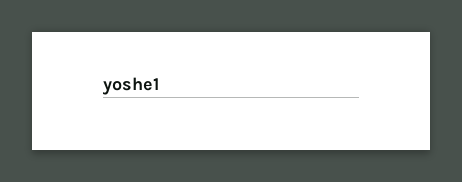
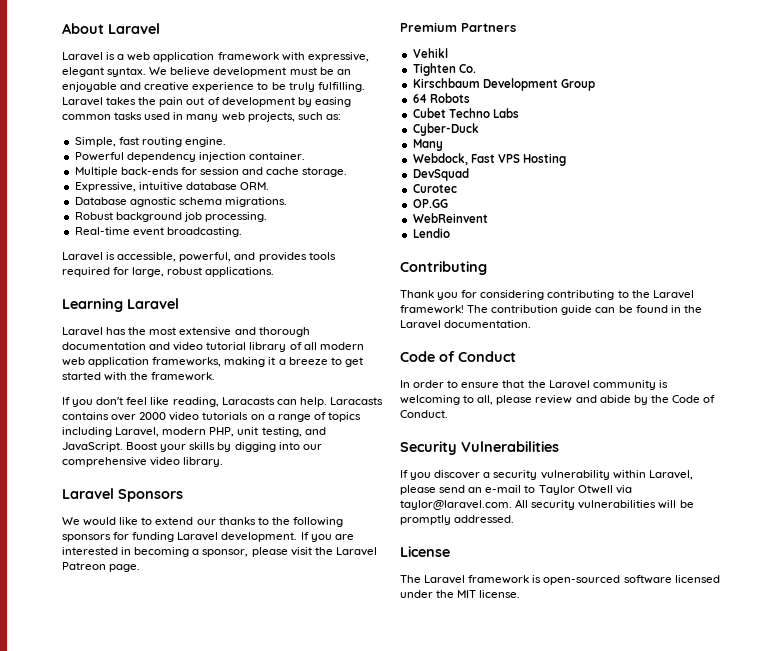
[103,77,159,95] yoshe1 -> [62,23,160,34] [62,52,369,62] [62,67,351,77] [62,82,365,92] [62,97,351,107] [62,112,341,122] [74,137,226,147] [74,152,305,162] [74,167,348,177] [74,182,269,192] [74,197,287,207] [74,212,267,222] [74,227,242,237] [62,252,336,262] [62,267,275,277] [62,298,179,312] [62,327,310,337] [62,342,364,352] [62,357,363,367] [62,372,216,381] [62,397,383,407] [62,412,361,422] [62,427,326,437] [62,442,322,452] [62,457,224,467] [62,488,183,502] [62,517,343,527] [62,532,354,542] [62,547,377,557] [62,562,141,572] [400,22,516,32] [412,48,448,58] [412,63,476,76] [412,78,595,91] [412,93,470,103] [412,108,519,118] [412,123,479,136] [412,139,443,151] [412,153,566,166] [412,168,469,181] [412,184,457,193] [412,199,448,208] [412,213,488,223] [412,228,450,238] [400,261,487,275] [400,290,694,300] [400,305,702,315] [400,320,532,329] [400,351,516,362] [400,380,668,390] [400,395,716,405] [400,410,448,418] [400,441,559,455] [400,470,693,480] [400,485,632,495] [400,499,694,510] [400,515,515,525] [400,546,450,557] [400,575,720,585] [400,590,521,598] About Laravel // Laravel is a web application framework with expressive, elegant syntax. We believe development must be an enjoyable and creative experience to be truly fulfilling. Laravel takes the pain out of development by easing common tasks used in many web projects, such as: // Simple, fast routing engine. // Powerful dependency injection container. // Multiple back-ends for session and cache storage. // Expressive, intuitive database ORM. // Database agnostic schema migrations. // Robust background job processing. // Real-time event broadcasting. // Laravel is accessible, powerful, and provides tools required for large, robust applications. // Learning Laravel // Laravel has the most extensive and thorough documentation and video tutorial library of all modern web application frameworks, making it a breeze to get started with the framework. // If you don't feel like reading, Laracasts can help. Laracasts contains over 2000 video tutorials on a range of topics including Laravel, modern PHP, unit testing, and JavaScript. Boost your skills by digging into our comprehensive video library. // Laravel Sponsors // We would like to extend our thanks to the following sponsors for funding Laravel development. If you are interested in becoming a sponsor, please visit the Laravel Patreon page. // Premium Partners // Vehikl // Tighten Co. // Kirschbaum Development Group // 64 Robots // Cubet Techno Labs // Cyber-Duck // Many // Webdock, Fast VPS Hosting // DevSquad // Curotec // OP.GG // WebReinvent // Lendio // Contributing // Thank you for considering contributing to the Laravel framework! The contribution guide can be found in the Laravel documentation. // Code of Conduct // In order to ensure that the Laravel community is welcoming to all, please review and abide by the Code of Conduct. // Security Vulnerabilities // If you discover a security vulnerability within Laravel, please send an e-mail to Taylor Otwell via taylor@laravel.com. All security vulnerabilities will be promptly addressed. // License // The Laravel framework is open-sourced software licensed under the MIT license.

